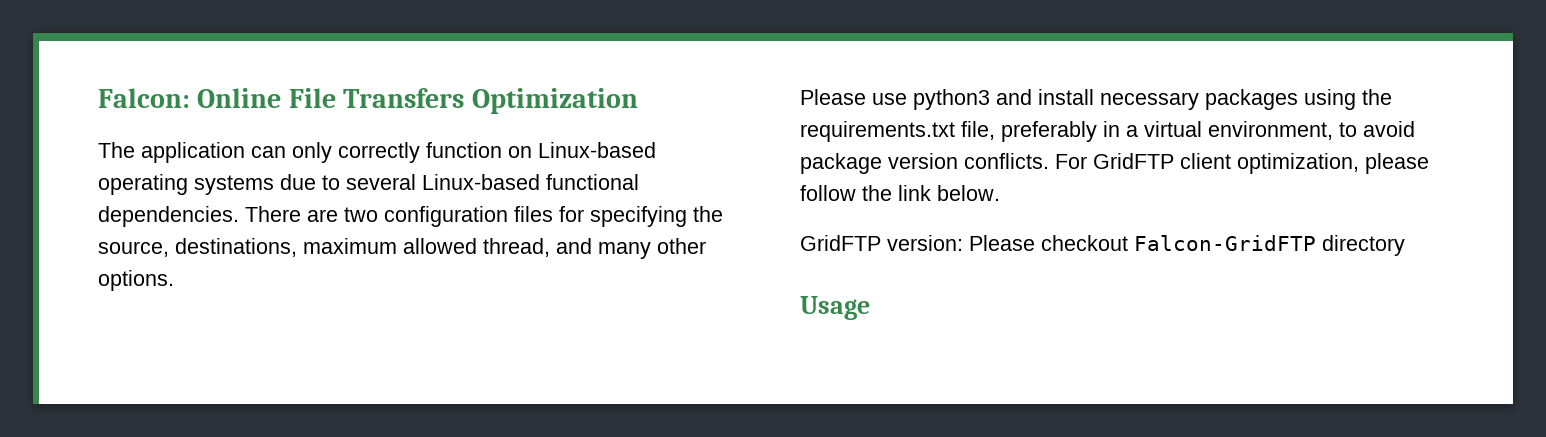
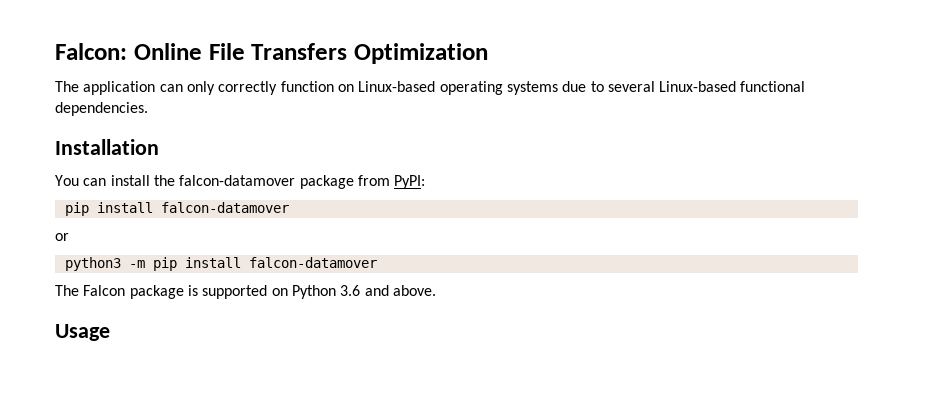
[245,206,723,227] [98,238,706,259] [98,270,174,291] [800,89,1392,110] [800,121,1415,142] [800,153,1429,174] [800,185,1000,201] [800,235,1405,256] There are two configuration files for specifying the source, destinations, maximum allowed thread, and many other options. // Please use python3 and install necessary packages using the requirements.txt file, preferably in a virtual environment, to avoid package version conflicts. For GridFTP client optimization, please follow the link below. // GridFTP version: Please checkout Falcon-GridFTP directory -> [55,139,159,155] [55,175,426,189] [64,202,289,216] [55,233,69,241] [64,257,377,271] [55,285,436,299] // Installation // You can install the falcon-datamover package from PyPI: // pip install falcon-datamover // or // python3 -m pip install falcon-datamover // The Falcon package is supported on Python 3.6 and above.

